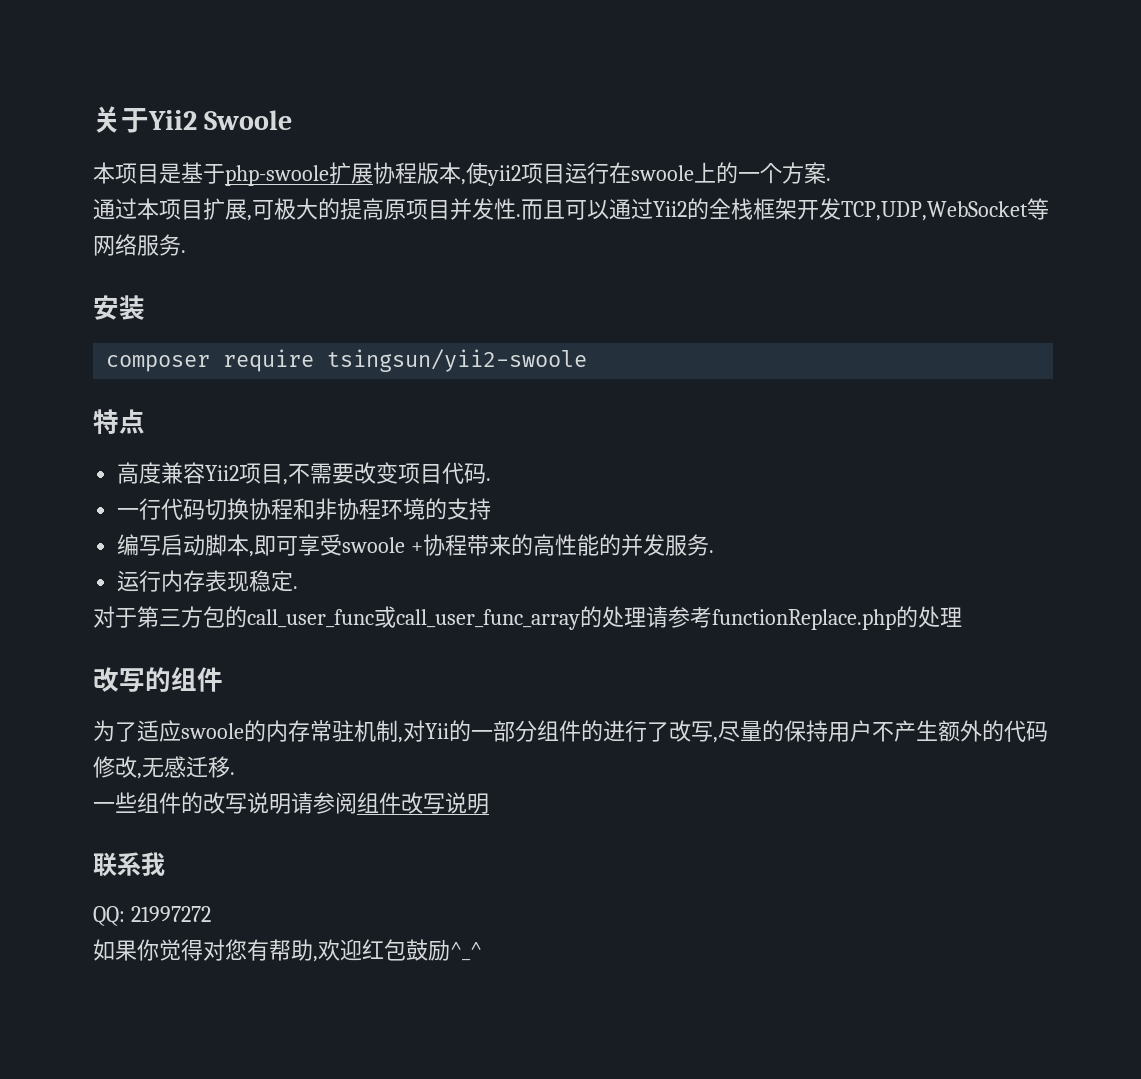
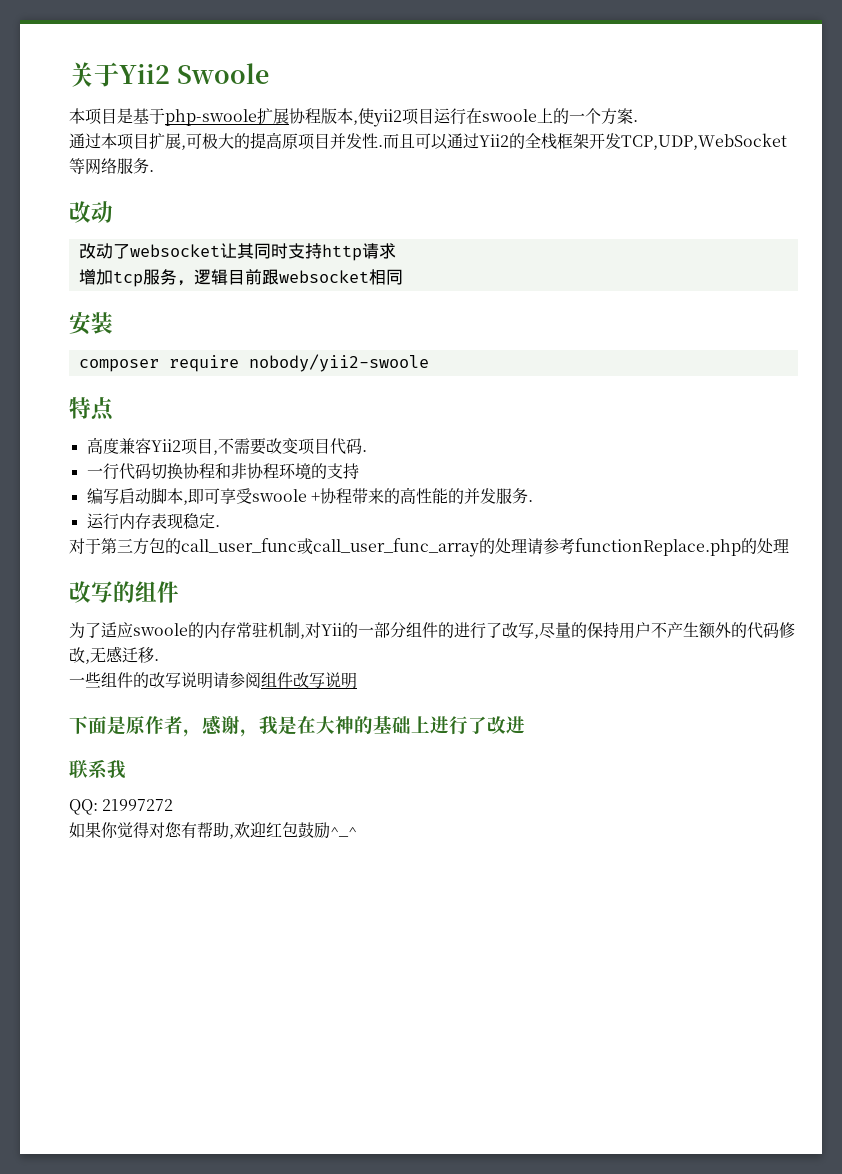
(186, 251) none -> [69,201,113,223] [78,243,396,261] [78,269,403,287] // 改动 // 改动了websocket让其同时支持http请求 // 增加tcp服务，逻辑目前跟websocket相同
[327,349,588,372] tsingsun/yii2-swoole -> [248,354,429,372] nobody/yii2-swoole
(489, 803) none -> [69,715,525,737] // 下面是原作者，感谢，我是在大神的基础上进行了改进

